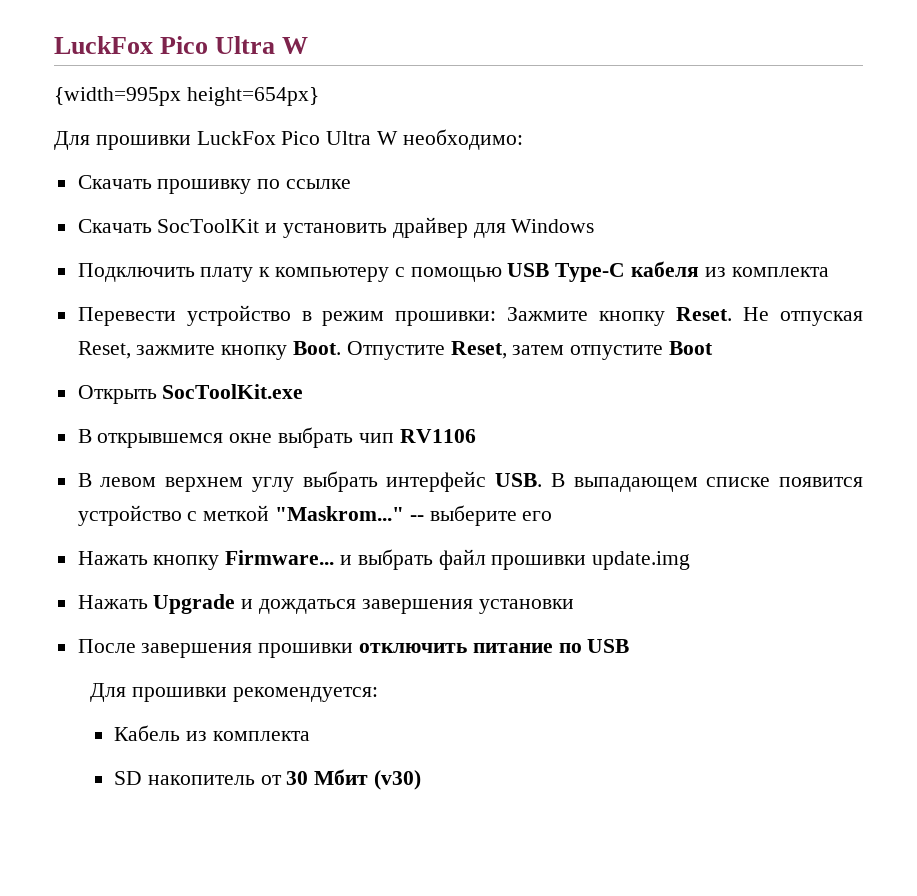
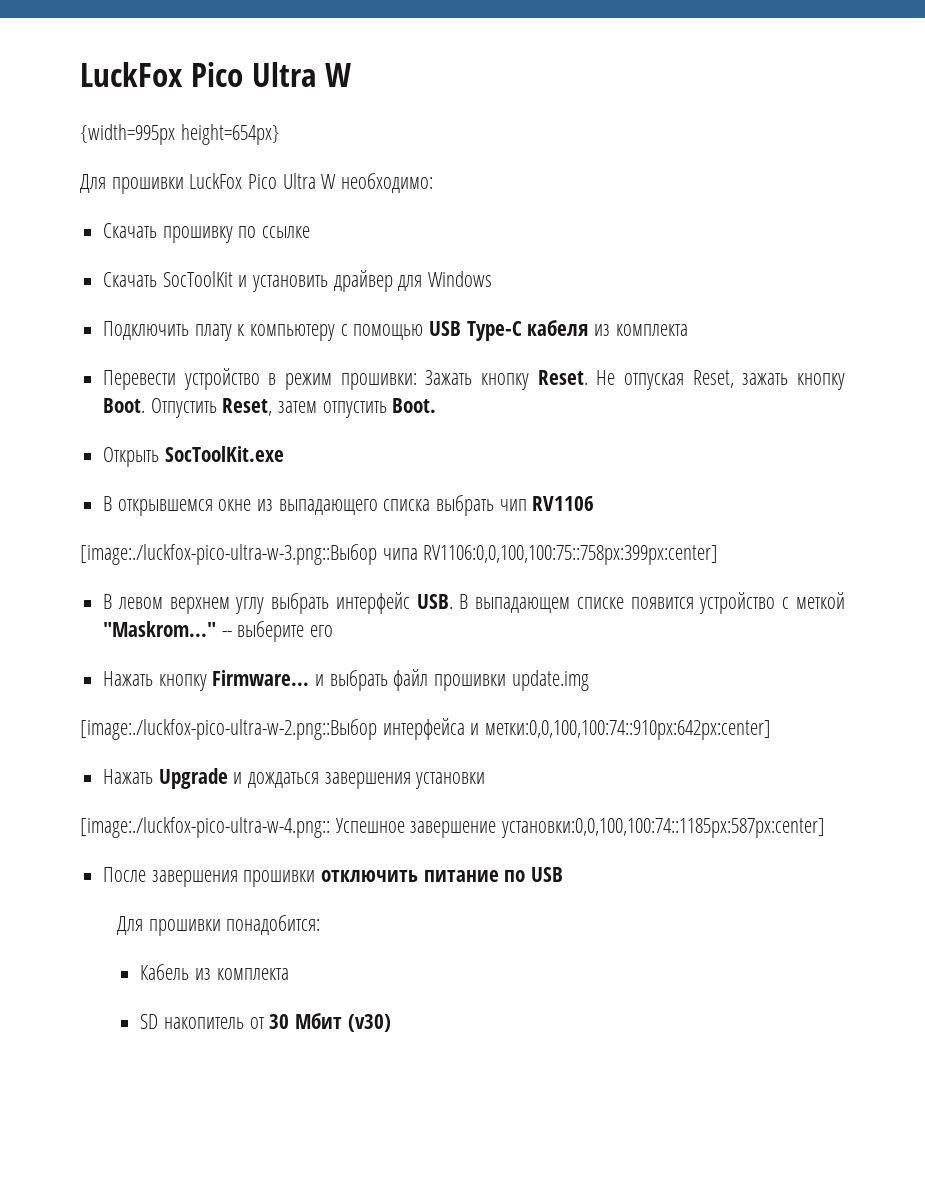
[507,307,589,321] Зажмите -> [425,370,473,385] Зажать
[136,345,216,355] зажмите -> [742,373,789,385] зажать
[346,341,445,360] Отпустите -> [150,398,217,418] Отпустить
[570,341,714,360] отпустите Boot -> [322,398,437,418] отпустить Boot.
(273, 438) none -> [257,499,431,515] из выпадающего списка
(476, 436) none -> [80,544,719,565] // [image:./luckfox-pico-ultra-w-3.png::Выбор чипа RV1106:0,0,100,100:75::758px:399px:center]
(691, 560) none -> [80,718,772,740] // [image:./luckfox-pico-ultra-w-2.png::Выбор интерфейса и метки:0,0,100,100:74::910px:642px:center]
(574, 606) none -> [80,817,826,838] // [image:./luckfox-pico-ultra-w-4.png:: Успешное завершение установки:0,0,100,100:74::1185px:587px:center]
[232,687,378,702] рекомендуется: -> [226,915,321,935] понадобится:

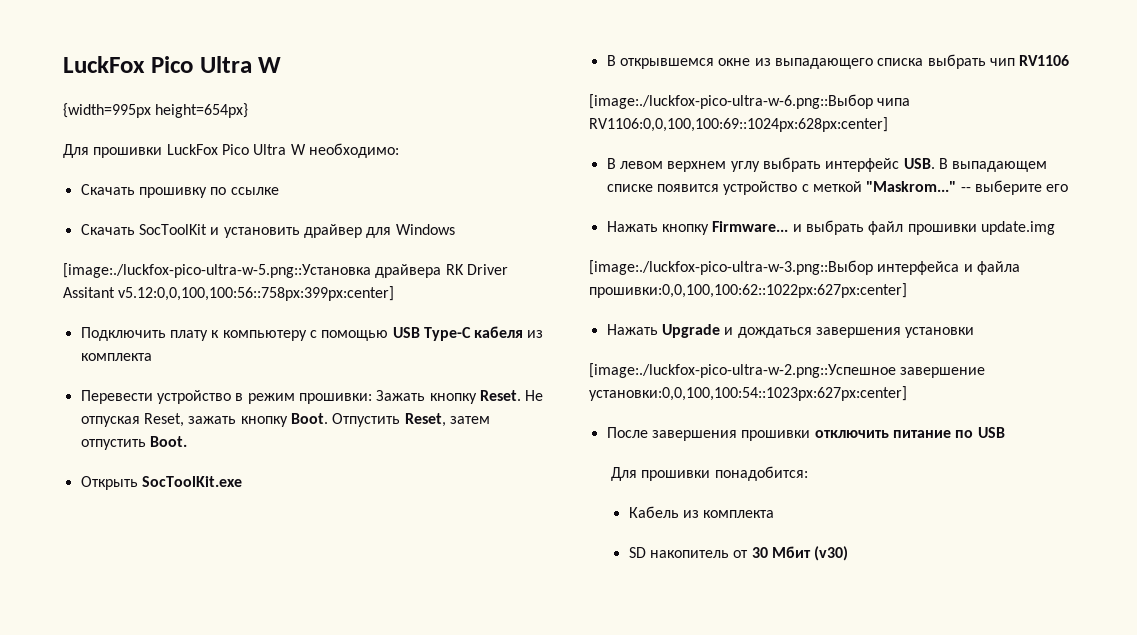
(493, 279) none -> [63,263,508,278] [63,286,395,301] // [image:./luckfox-pico-ultra-w-5.png::Установка драйвера RK Driver Assitant v5.12:0,0,100,100:56::758px:399px:center]
[80,544,719,565] [image:./luckfox-pico-ultra-w-3.png::Выбор чипа RV1106:0,0,100,100:75::758px:399px:center] -> [589,94,911,109] [589,117,888,132] [image:./luckfox-pico-ultra-w-6.png::Выбор чипа RV1106:0,0,100,100:69::1024px:628px:center]
[80,719,377,740] [image:./luckfox-pico-ultra-w-2.png::Выбор -> [589,260,873,275] [image:./luckfox-pico-ultra-w-3.png::Выбор
[485,720,772,740] метки:0,0,100,100:74::910px:642px:center] -> [976,261,1020,275] [589,283,907,298] файла прошивки:0,0,100,100:62::1022px:627px:center]
[80,817,826,838] [image:./luckfox-pico-ultra-w-4.png:: Успешное завершение установки:0,0,100,100:74::1185px:587px:center] -> [589,363,986,378] [589,386,907,401] [image:./luckfox-pico-ultra-w-2.png::Успешное завершение установки:0,0,100,100:54::1023px:627px:center]

